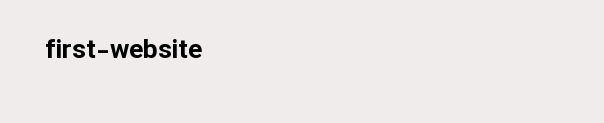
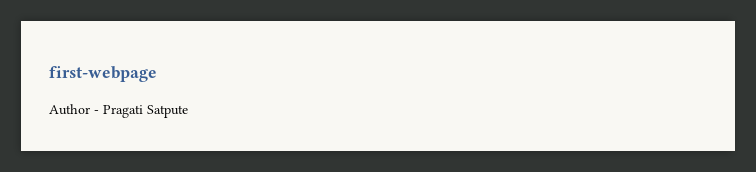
[45,39,202,58] first-website -> [49,66,157,82] [49,104,188,118] first-webpage // Author - Pragati Satpute

